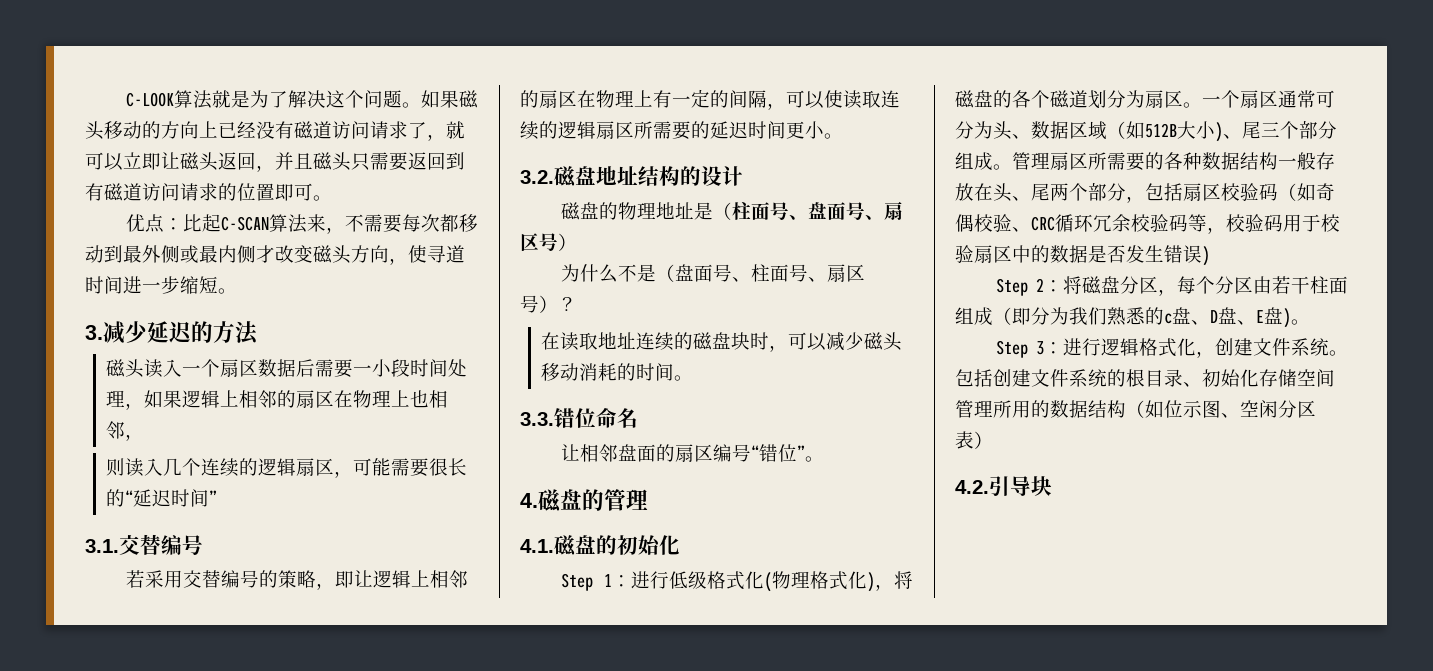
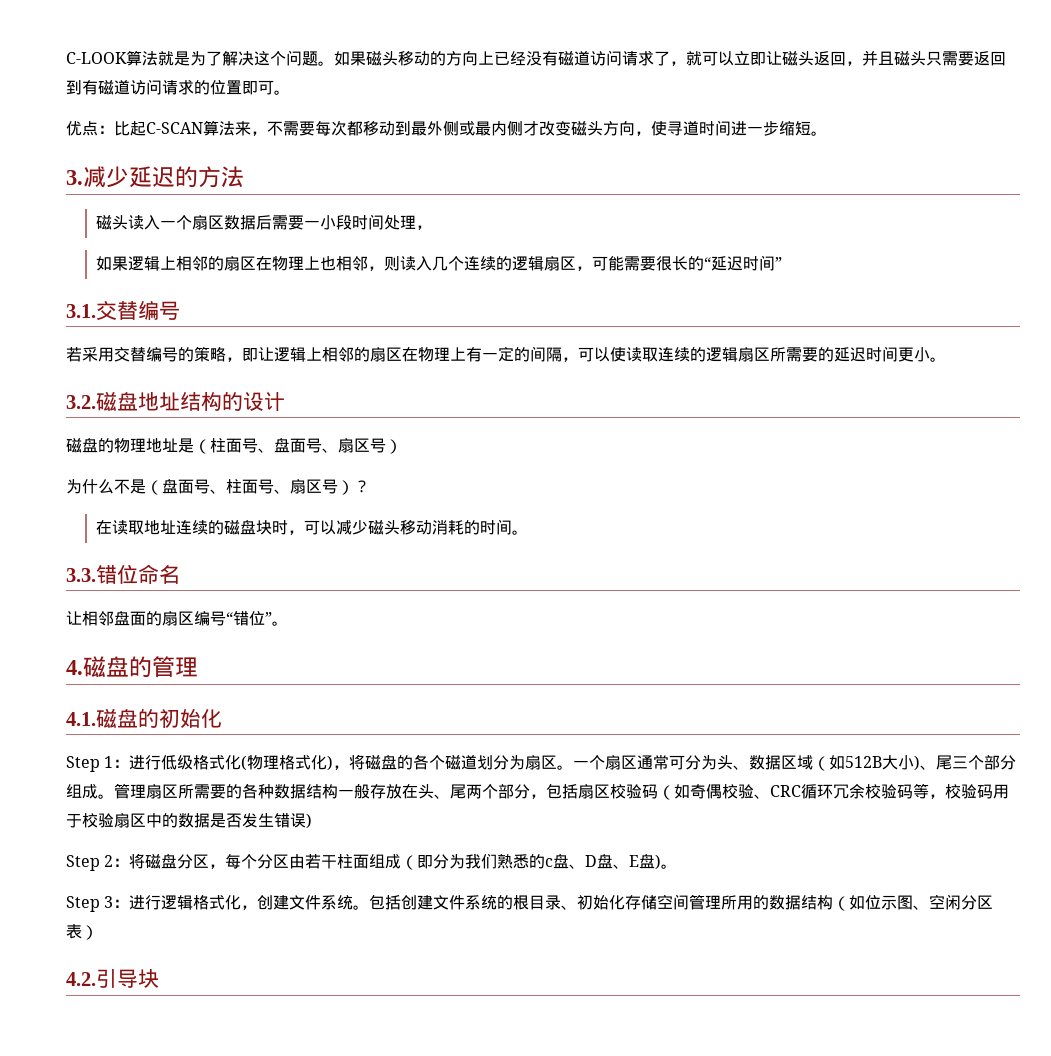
(145, 406) none -> (433, 227) //
(145, 437) // -> (385, 268) none

